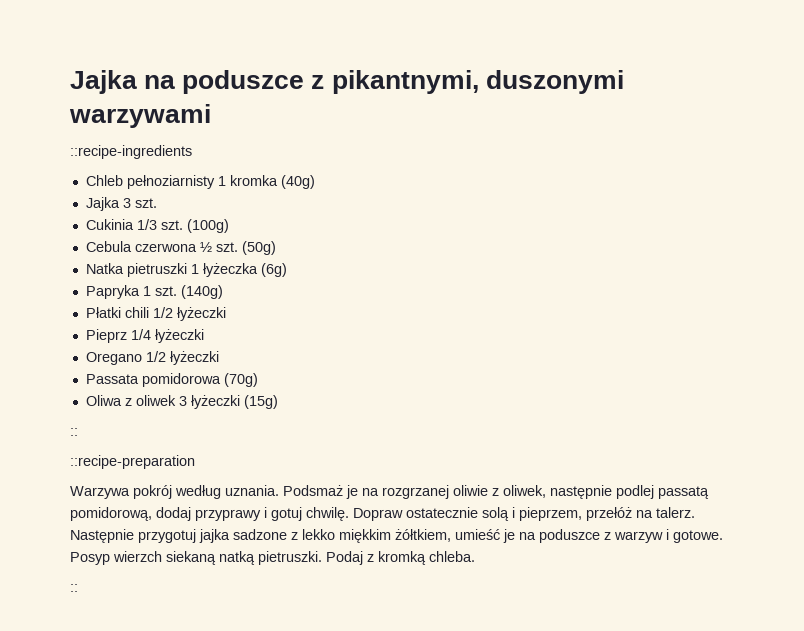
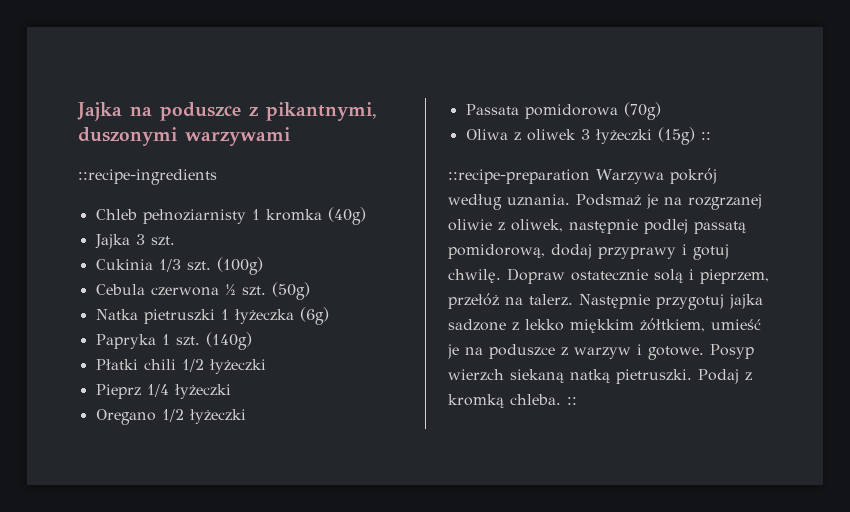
(278, 402) // -> (695, 136) none
(195, 462) // -> (590, 176) none
(475, 556) // -> (561, 399) none

